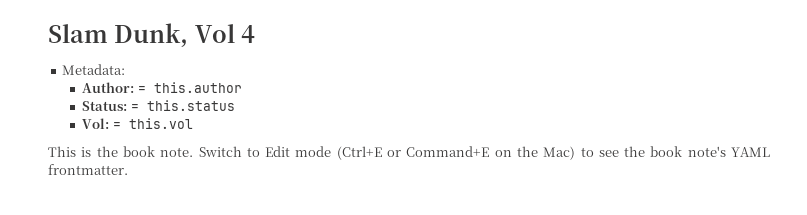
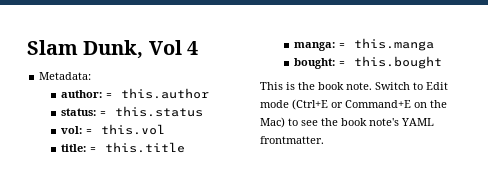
[82,82,135,93] Author: -> [60,90,102,98] author:
[82,101,128,111] Status: -> [60,108,96,116] status:
[82,118,110,129] Vol: -> [60,126,82,134] vol:
(193, 123) none -> [60,142,185,153] [293,38,434,51] [293,56,442,69] // title: = this.title // manga: = this.manga // bought: = this.bought

